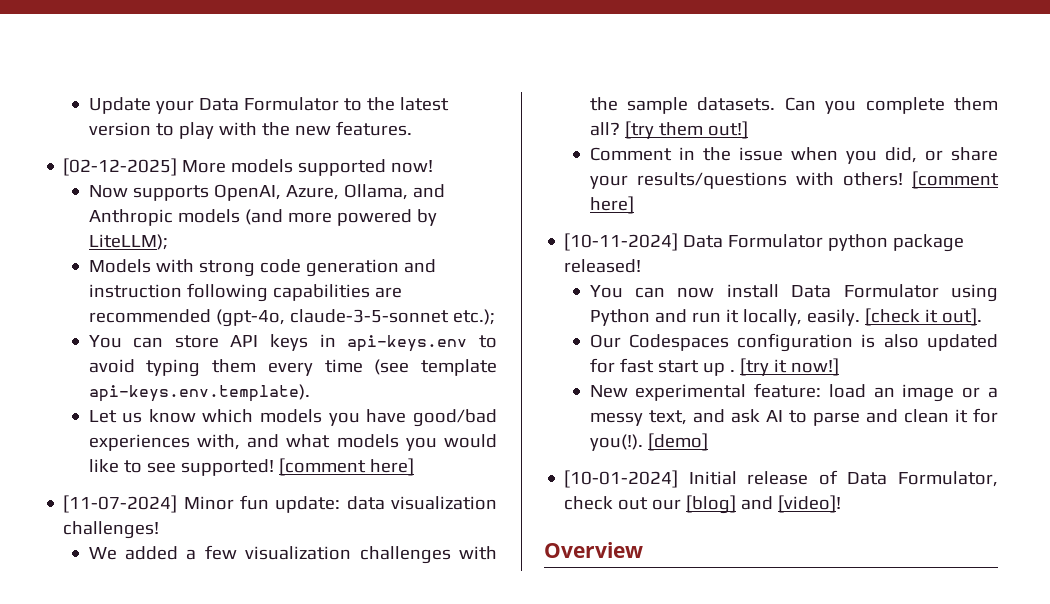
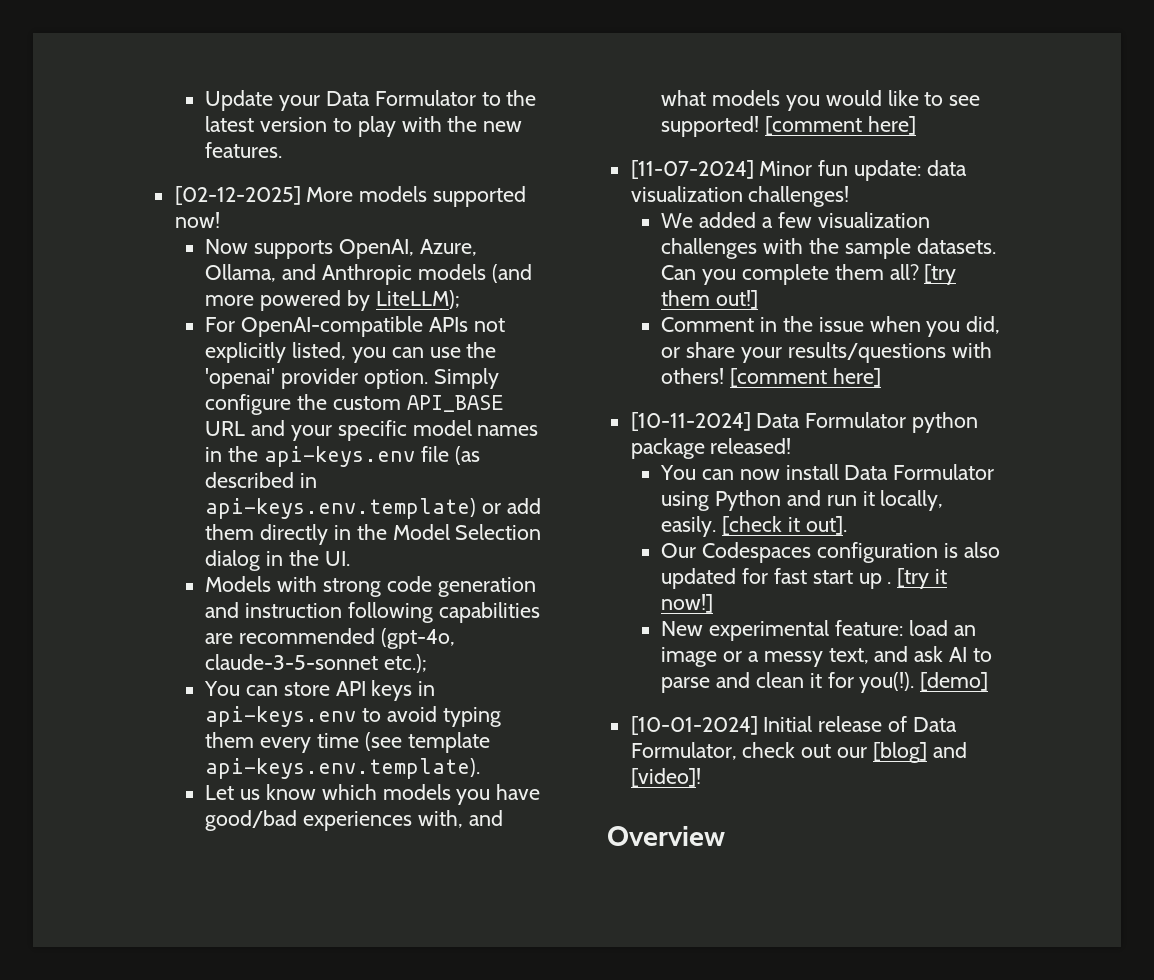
(168, 242) none -> [205,316,505,337] [205,342,497,363] [205,368,499,389] [205,394,504,415] [205,420,539,441] [205,446,480,467] [205,472,318,488] [205,498,541,519] [205,524,542,545] [205,550,350,571] // For OpenAI-compatible APIs not explicitly listed, you can use the 'openai' provider option. Simply configure the custom API_BASE URL and your specific model names in the api-keys.env file (as described in api-keys.env.template) or add them directly in the Model Selection dialog in the UI.

